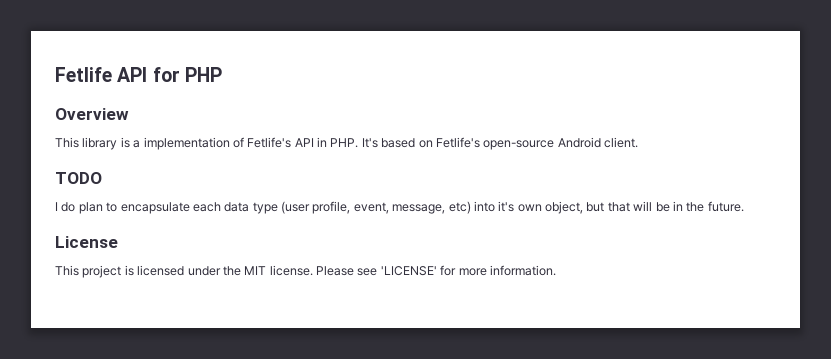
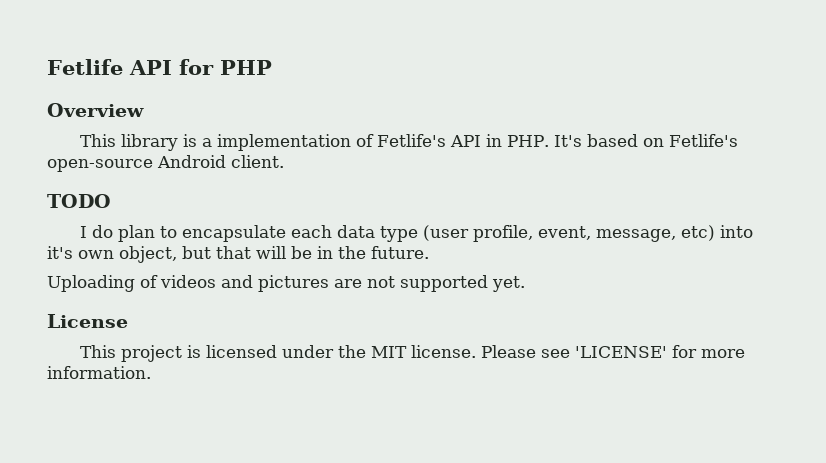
(744, 206) none -> [47,275,525,292] // Uploading of videos and pictures are not supported yet.

